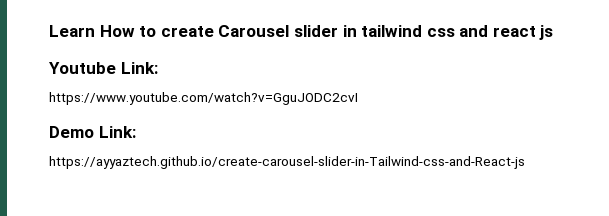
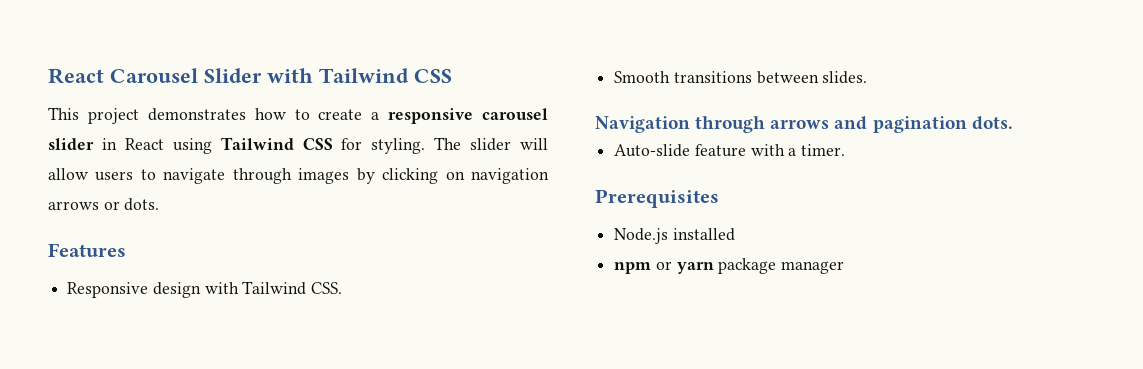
[49,25,554,40] [49,62,158,74] [49,92,358,105] [49,126,136,138] [49,156,525,169] Learn How to create Carousel slider in tailwind css and react js // Youtube Link: // https://www.youtube.com/watch?v=GguJODC2cvI // Demo Link: // https://ayyaztech.github.io/create-carousel-slider-in-Tailwind-css-and-React-js -> [48,68,452,84] [48,107,548,124] [48,137,548,154] [48,168,550,184] [48,198,160,211] [48,243,126,257] [67,281,343,298] [614,71,868,84] [595,116,1013,133] [614,144,846,157] [595,189,719,208] [614,228,735,244] [614,258,845,274] React Carousel Slider with Tailwind CSS // This project demonstrates how to create a responsive carousel slider in React using Tailwind CSS for styling. The slider will allow users to navigate through images by clicking on navigation arrows or dots. // Features // Responsive design with Tailwind CSS. // Smooth transitions between slides. // Navigation through arrows and pagination dots. // Auto-slide feature with a timer. // Prerequisites // Node.js installed // npm or yarn package manager

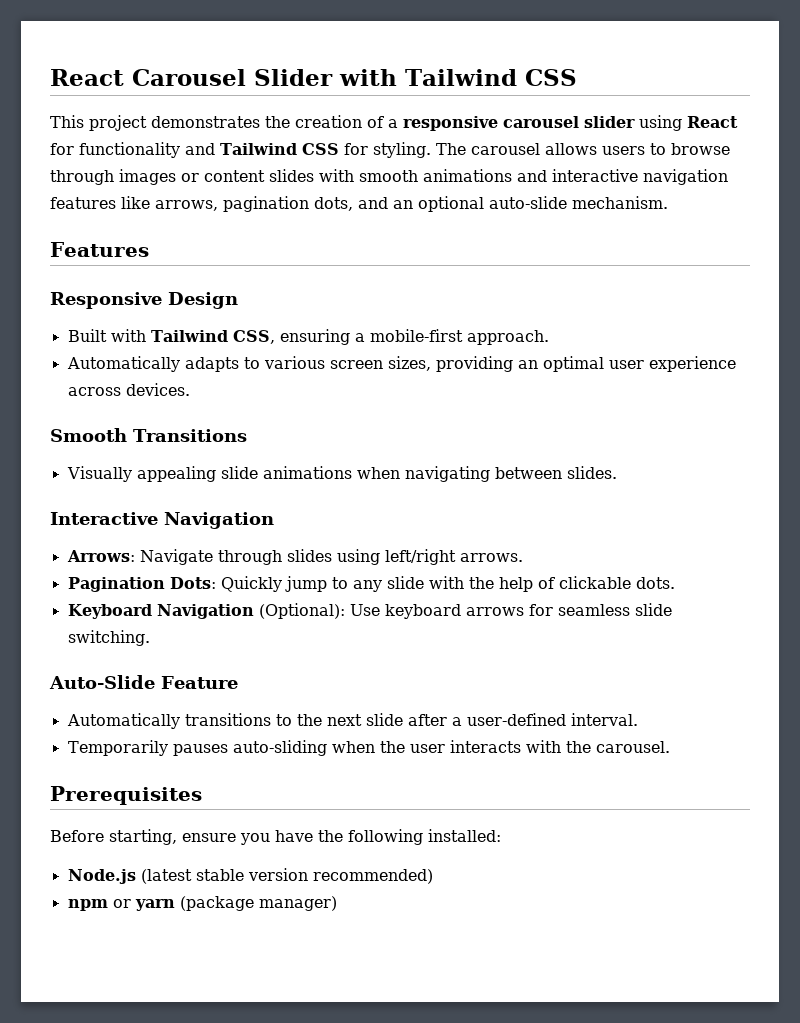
[254,108,363,120] how to create -> [265,115,384,128] the creation of
[101,138,212,154] in React using -> [639,115,738,131] [50,142,215,158] using React for functionality and
[470,138,548,151] [48,168,88,180] slider will allow -> [470,143,597,155] carousel allows
[163,168,226,184] navigate -> [670,143,730,155] browse
[356,168,550,184] [48,198,160,211] [48,243,126,257] [67,281,343,298] [614,71,752,83] by clicking on navigation arrows or dots. // Features // Responsive design with Tailwind CSS. // Smooth transitions -> [181,169,728,185] [50,196,668,212] [50,242,149,257] [50,292,238,309] [67,329,549,345] [66,356,736,372] [67,383,190,396] [50,428,247,442] [66,466,490,482] or content slides with smooth animations and interactive navigation features like arrows, pagination dots, and an optional auto-slide mechanism. // Features // Responsive Design // Built with Tailwind CSS, ensuring a mobile-first approach. // Automatically adapts to various screen sizes, providing an optimal user experience across devices. // Smooth Transitions // Visually appealing slide animations when navigating
[595,116,1013,133] [614,144,846,157] [595,189,719,208] [614,228,735,244] Navigation through arrows and pagination dots. // Auto-slide feature with a timer. // Prerequisites // Node.js installed -> [50,512,274,529] [66,549,523,565] [67,576,675,592] [67,603,672,619] [67,630,150,646] [49,675,238,689] [66,713,638,729] [67,740,670,756] [50,786,202,805] [50,829,501,845] [67,868,433,884] Interactive Navigation // Arrows: Navigate through slides using left/right arrows. // Pagination Dots: Quickly jump to any slide with the help of clickable dots. // Keyboard Navigation (Optional): Use keyboard arrows for seamless slide switching. // Auto-Slide Feature // Automatically transitions to the next slide after a user-defined interval. // Temporarily pauses auto-sliding when the user interacts with the carousel. // Prerequisites // Before starting, ensure you have the following installed: // Node.js (latest stable version recommended)
[718,258,845,274] package manager -> [179,896,337,911] (package manager)

